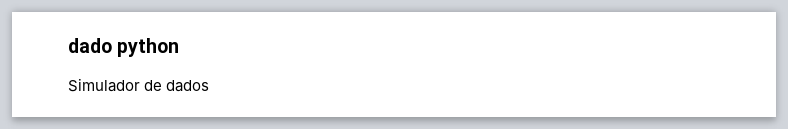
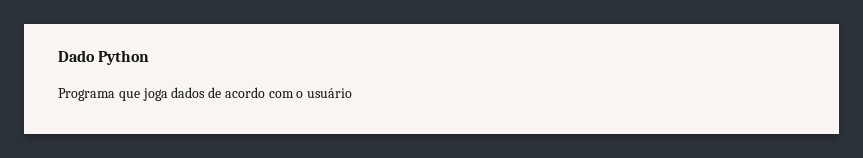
[68,38,180,57] [68,78,210,92] dado python // Simulador de dados -> [58,50,150,65] [58,87,353,101] Dado Python // Programa que joga dados de acordo com o usuário

